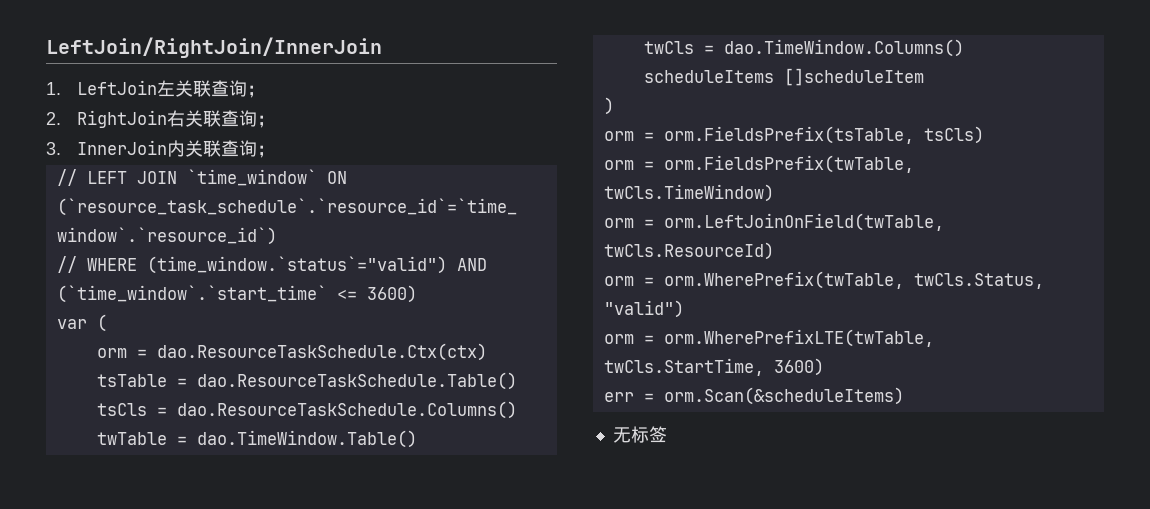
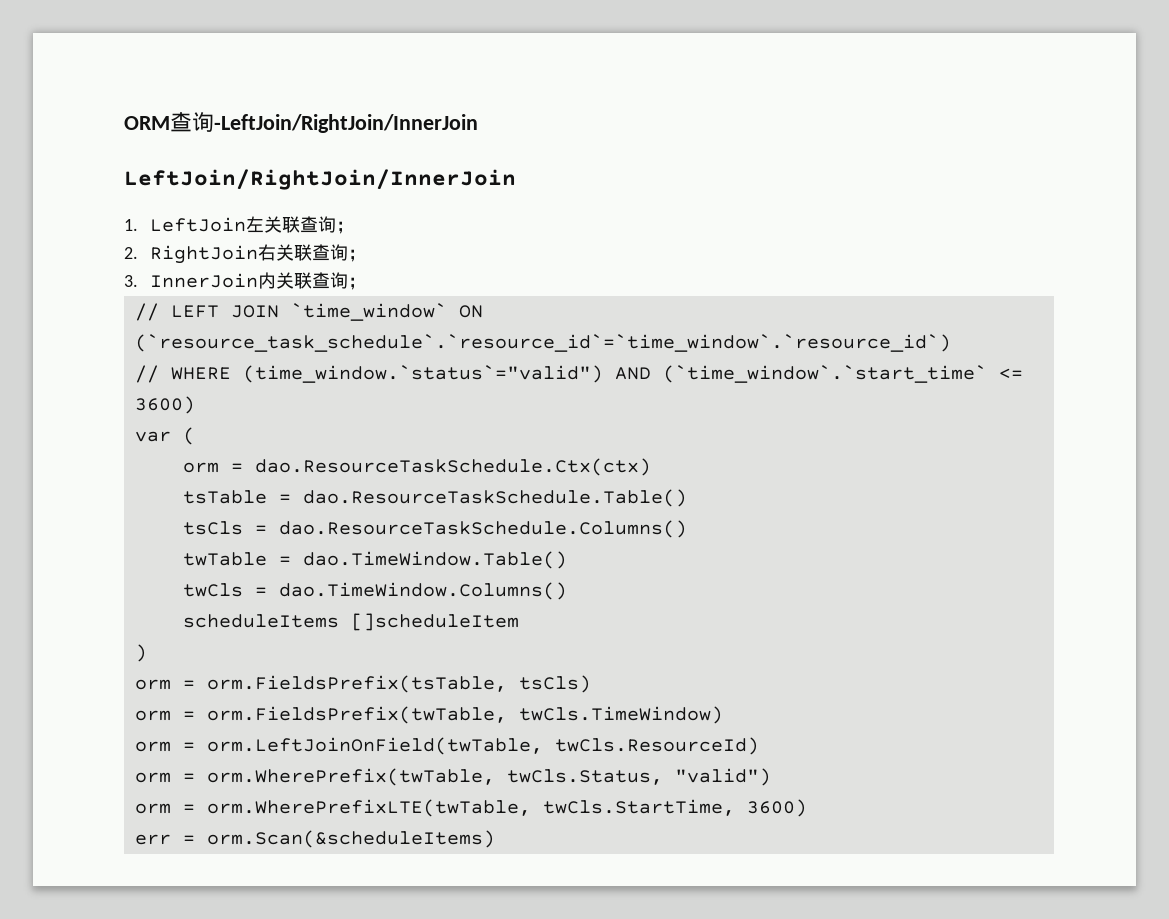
(46, 47) none -> [124,112,478,133] ORM查询-LeftJoin/RightJoin/InnerJoin //
[612,426,667,443] // 无标签 -> (495, 839) none

